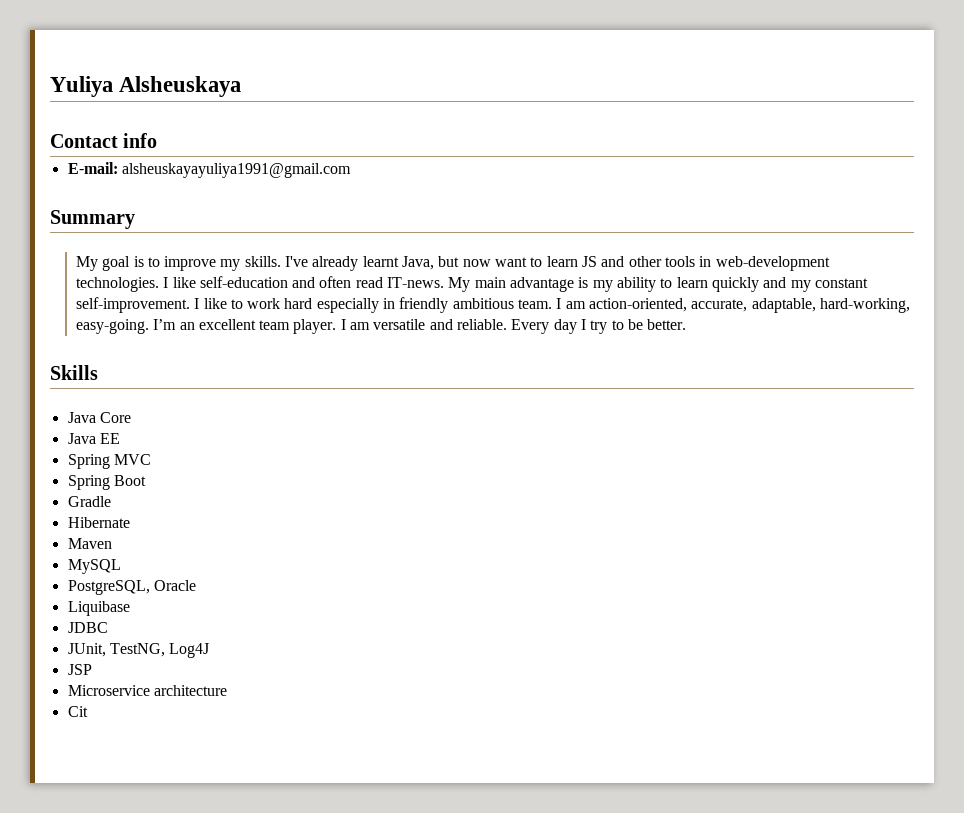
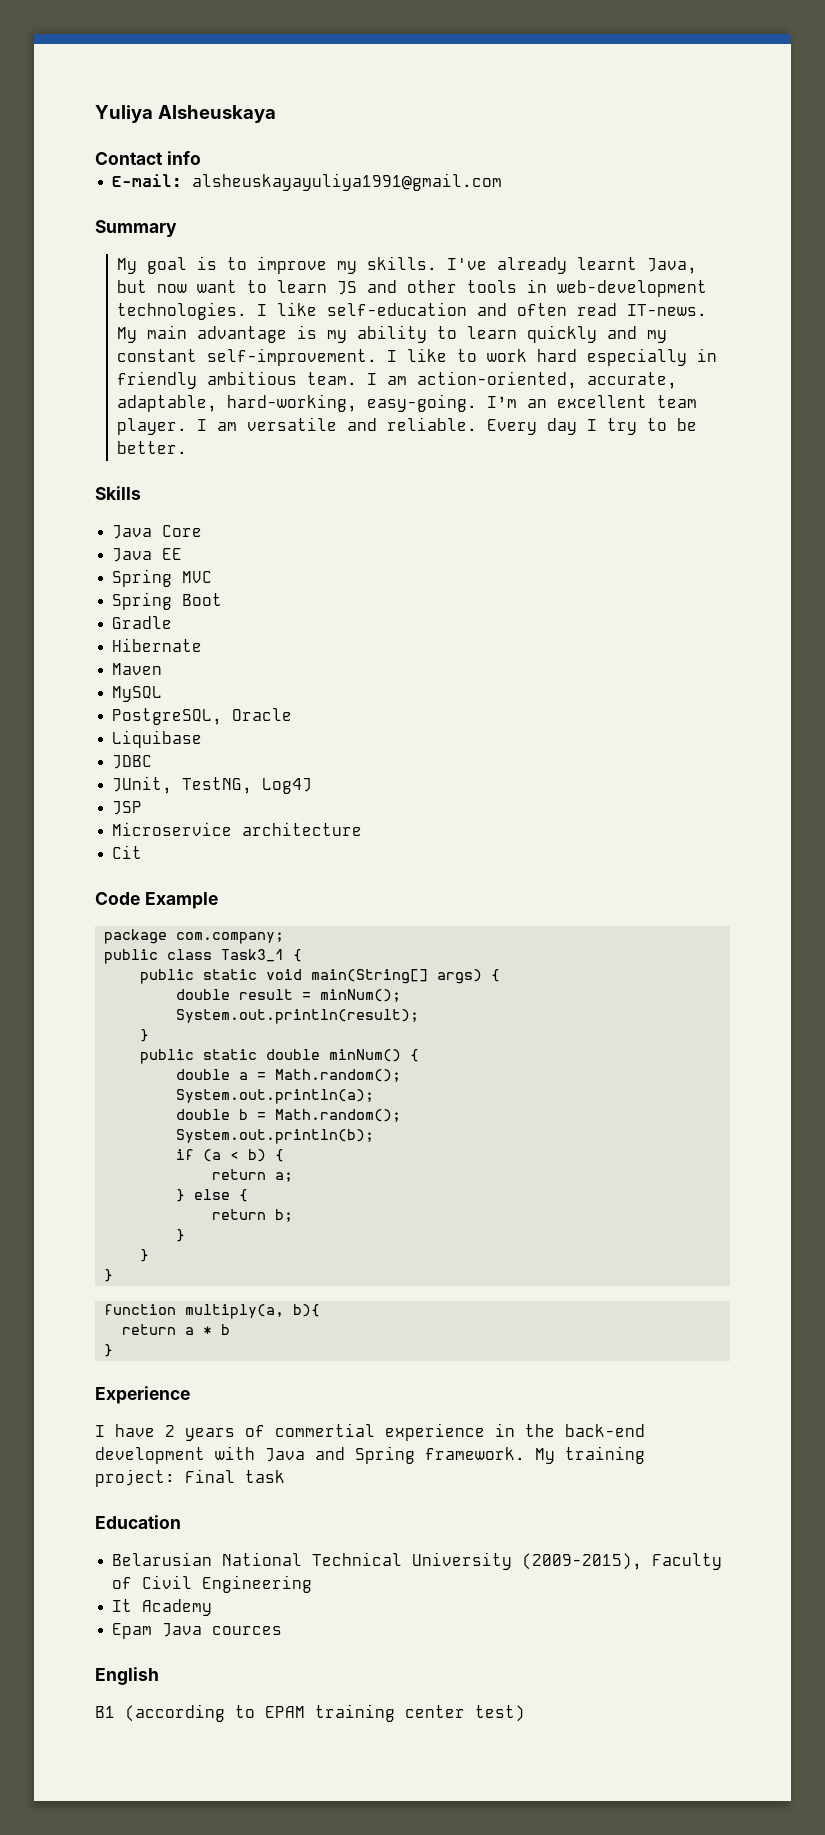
(88, 711) none -> [95,892,218,909] [104,929,285,944] [104,949,303,964] [140,969,501,984] [176,989,402,1002] [176,1009,420,1024] [140,1029,150,1042] [140,1049,420,1064] [176,1069,402,1082] [176,1089,375,1104] [176,1109,402,1122] [176,1129,375,1144] [176,1149,285,1162] [212,1169,294,1182] [176,1189,249,1202] [212,1209,294,1222] [176,1229,186,1242] [140,1249,150,1262] [104,1269,114,1282] [104,1304,321,1319] [122,1324,231,1335] [104,1344,114,1357] [95,1386,190,1404] [95,1423,645,1441] [95,1446,645,1464] [95,1469,285,1487] [95,1515,181,1529] [112,1552,723,1570] [112,1575,313,1593] [112,1599,213,1616] [112,1623,283,1639] [95,1667,159,1685] [95,1704,525,1722] // Code Example // package com.company; // public class Task3_1 { // public static void main(String[] args) { // double result = minNum(); // System.out.println(result); // } // public static double minNum() { // double a = Math.random(); // System.out.println(a); // double b = Math.random(); // System.out.println(b); // if (a < b) { // return a; // } else { // return b; // } // } // } // function multiply(a, b){ // return a * b // } // Experience // I have 2 years of commertial experience in the back-end development with Java and Spring framework. My training project: Final task // Education // Belarusian National Technical University (2009-2015), Faculty of Civil Engineering // It Academy // Epam Java cources // English // B1 (according to EPAM training center test)

